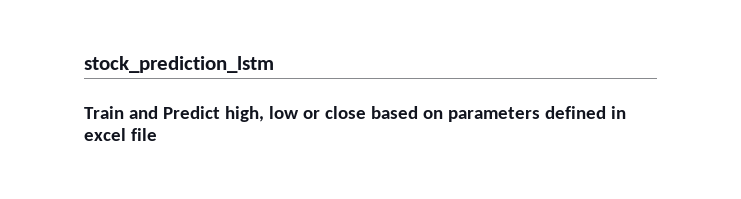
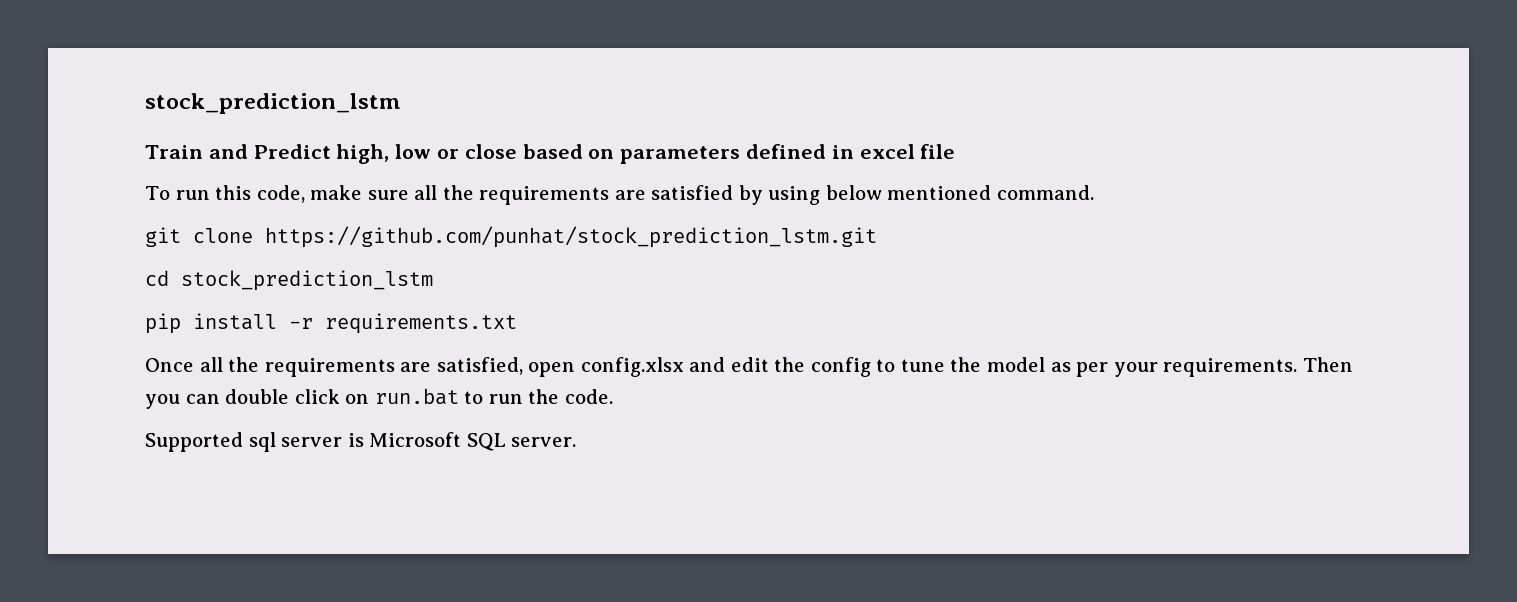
(157, 134) none -> [145,185,1095,205] [145,226,877,248] [145,270,433,291] [145,313,517,334] [145,357,1353,377] [145,388,613,409] [145,432,577,452] // To run this code, make sure all the requirements are satisfied by using below mentioned command. // git clone https://github.com/punhat/stock_prediction_lstm.git // cd stock_prediction_lstm // pip install -r requirements.txt // Once all the requirements are satisfied, open config.xlsx and edit the config to tune the model as per your requirements. Then you can double click on run.bat to run the code. // Supported sql server is Microsoft SQL server.

